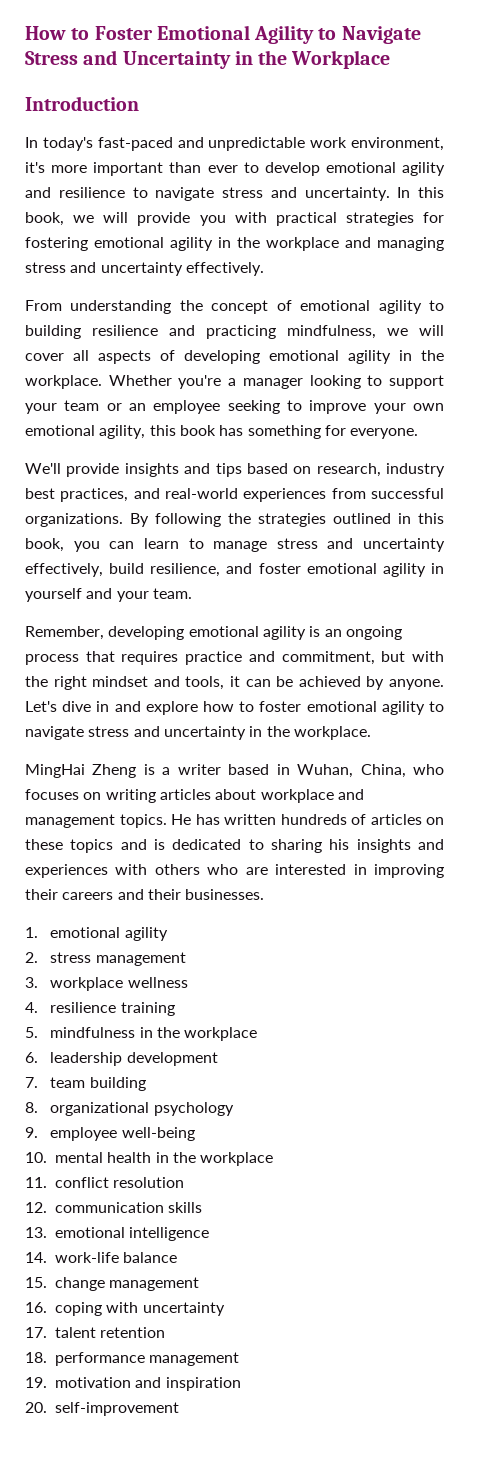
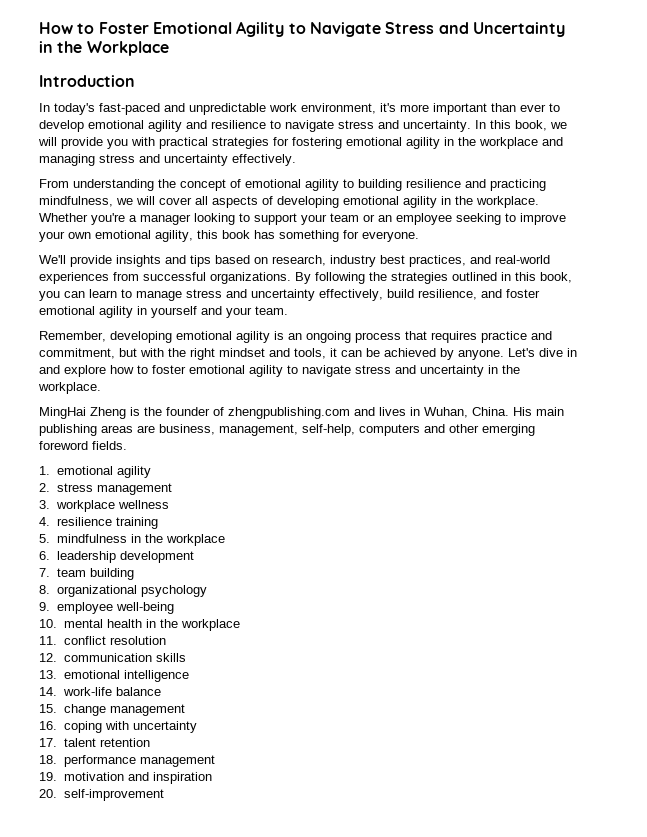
[162,764,445,778] [25,789,364,803] [25,814,444,828] [25,839,444,853] [25,864,444,878] [25,889,265,900] a writer based in Wuhan, China, who focuses on writing articles about workplace and management topics. He has written hundreds of articles on these topics and is dedicated to sharing his insights and experiences with others who are interested in improving their careers and their businesses. -> [144,407,564,419] [39,424,535,436] [39,441,127,450] the founder of zhengpublishing.com and lives in Wuhan, China. His main publishing areas are business, management, self-help, computers and other emerging foreword fields.

